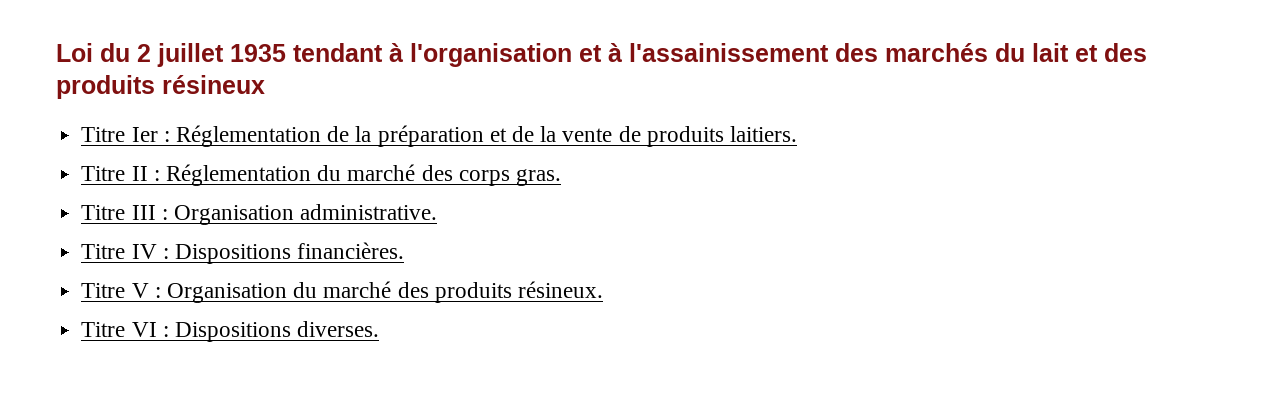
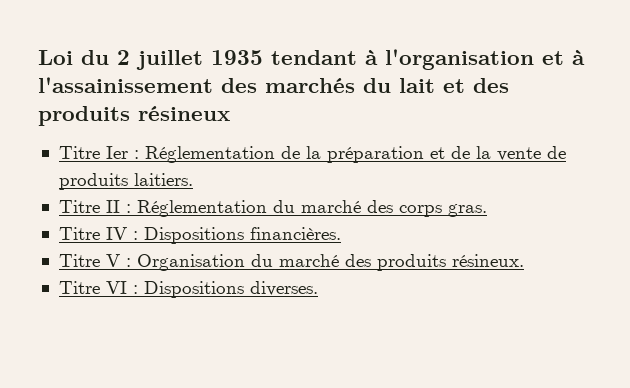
[81,204,438,225] // Titre III : Organisation administrative. -> (487, 210) none

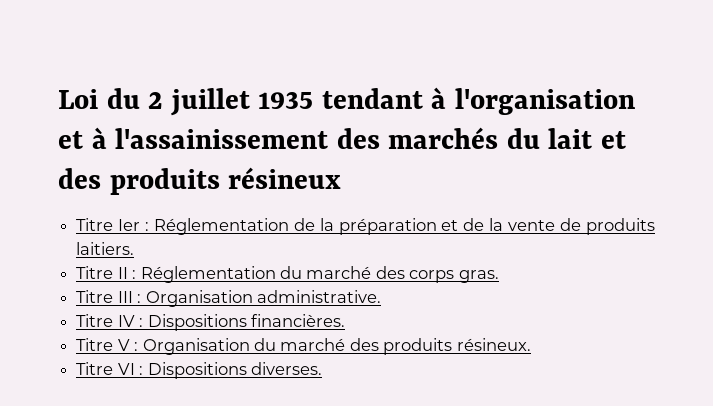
(487, 210) none -> [76,290,381,307] // Titre III : Organisation administrative.

